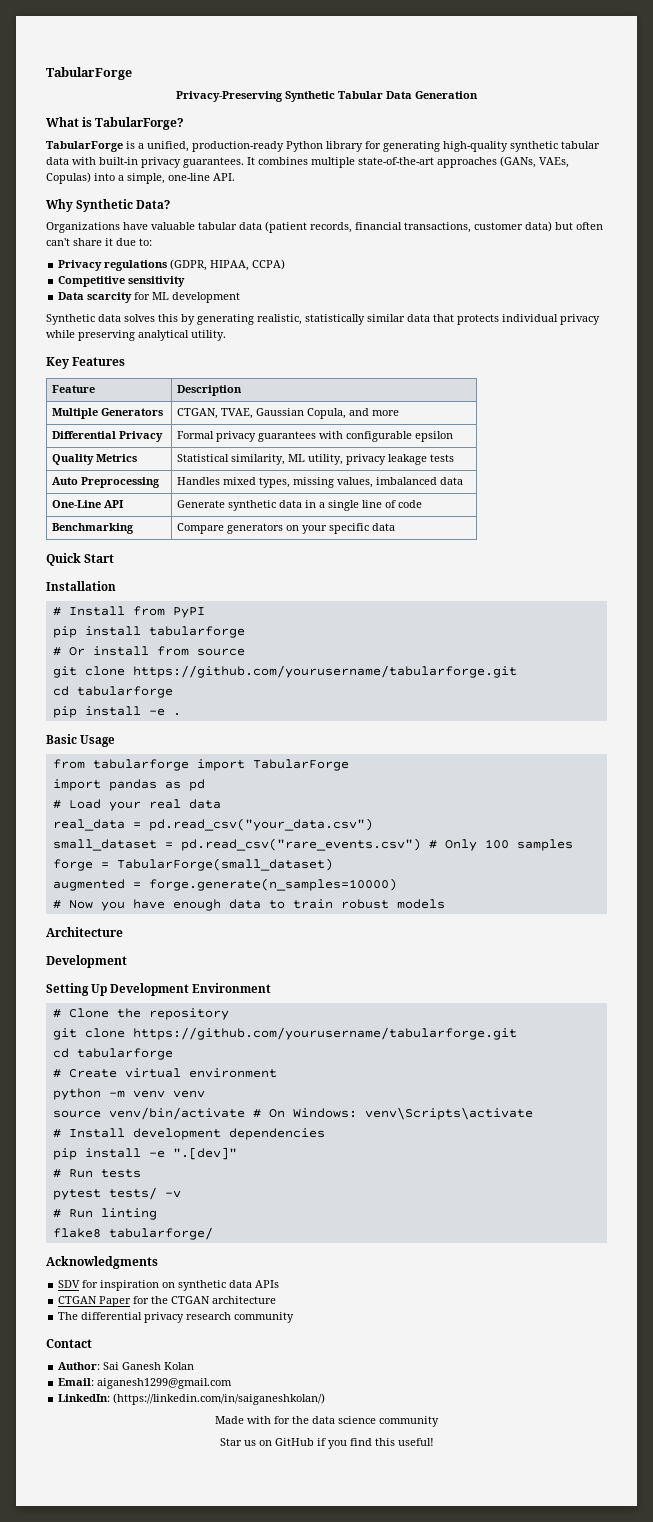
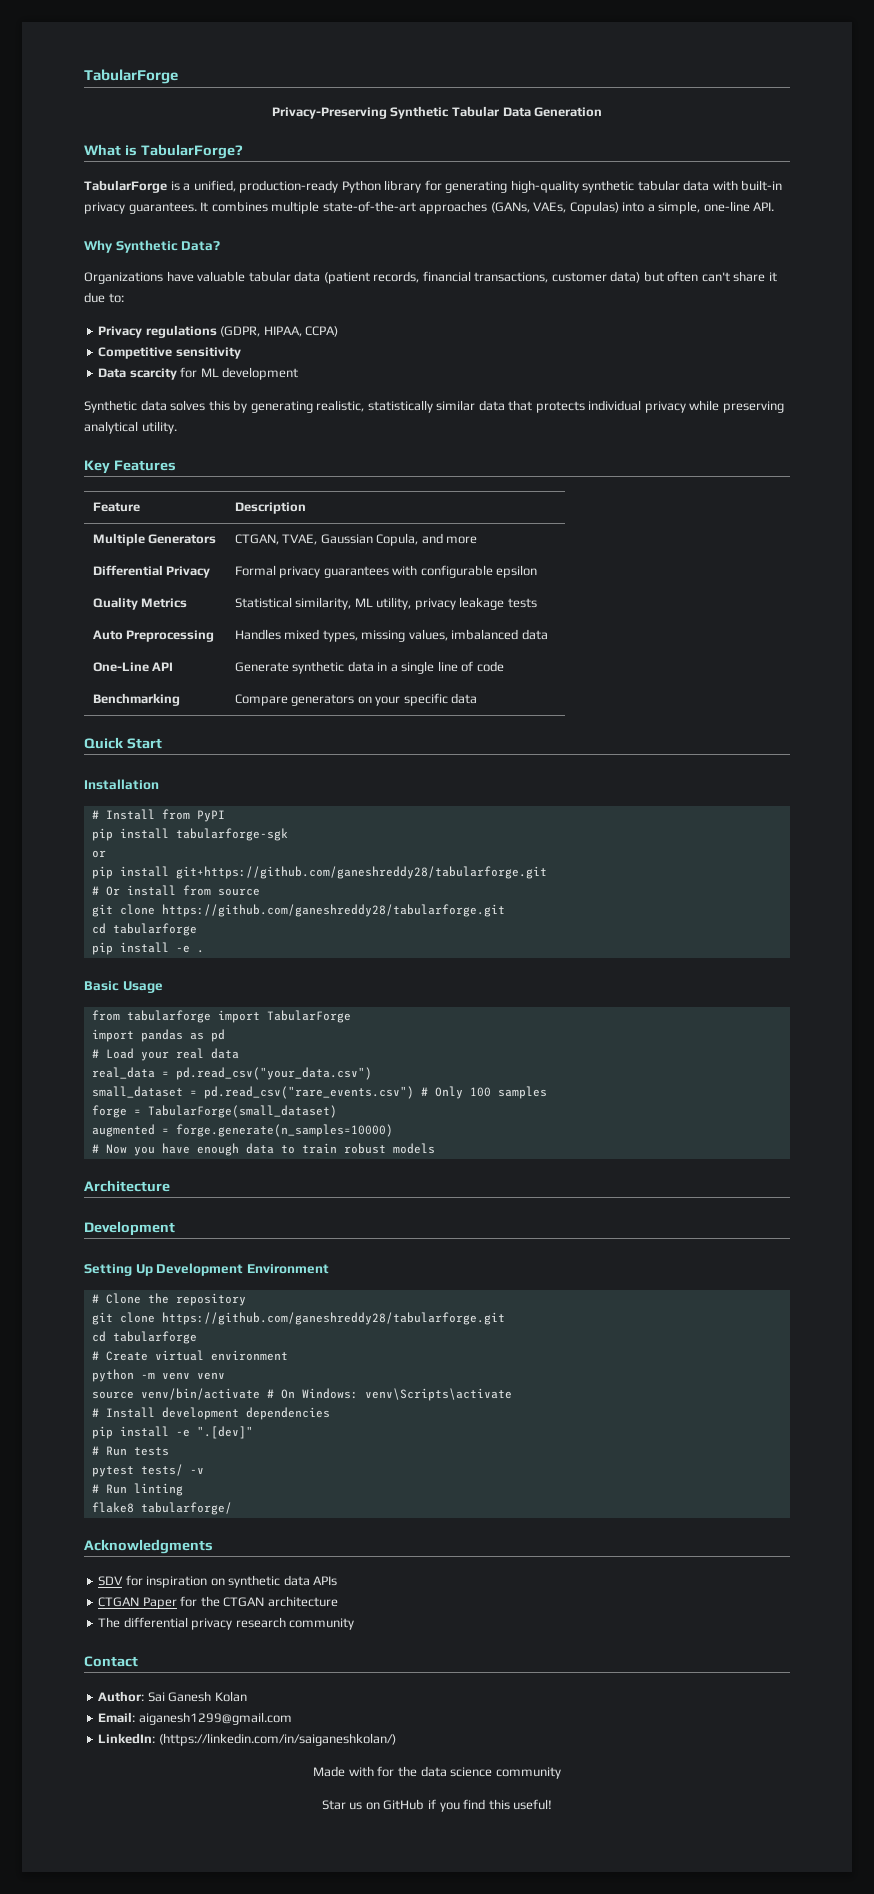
[148,626,245,638] tabularforge -> [175,828,288,841] [91,850,106,858] [91,866,547,879] tabularforge-sgk // or // pip install git+https://github.com/ganeshreddy28/tabularforge.git
[132,665,517,678] https://github.com/yourusername/tabularforge.git -> [161,904,505,917] https://github.com/ganeshreddy28/tabularforge.git
[132,1027,517,1040] https://github.com/yourusername/tabularforge.git -> [161,1312,505,1325] https://github.com/ganeshreddy28/tabularforge.git

